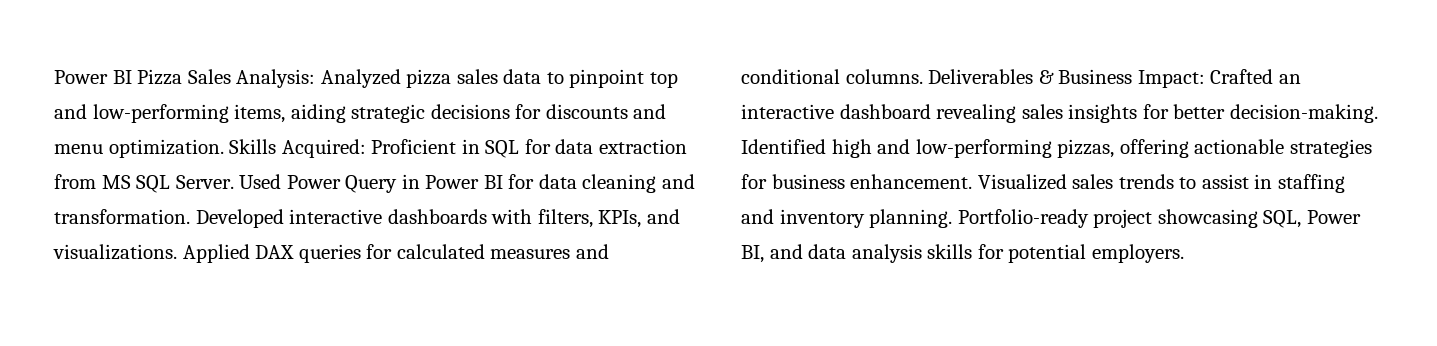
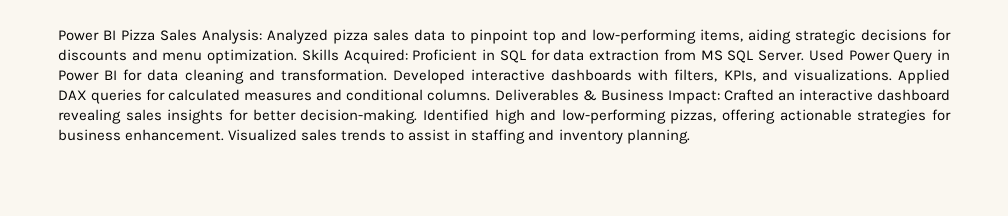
[957,209,1361,228] [741,244,1184,263] Portfolio-ready project showcasing SQL, Power BI, and data analysis skills for potential employers. -> (690, 136) none

